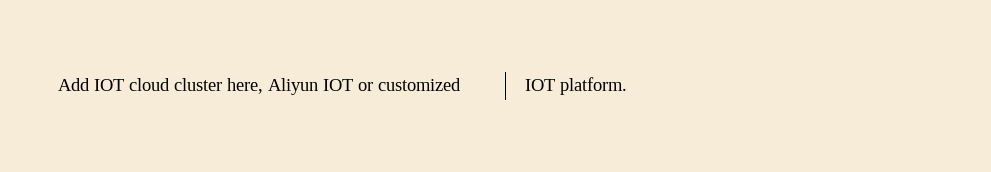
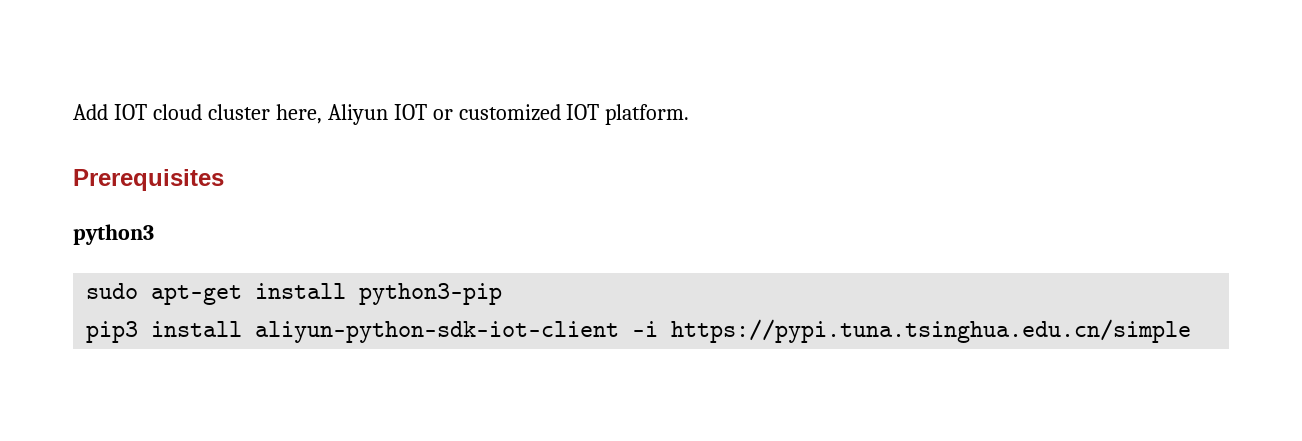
(627, 86) none -> [73,169,224,191] [73,224,154,245] [86,283,503,305] [86,319,1192,343] // Prerequisites // python3 // sudo apt-get install python3-pip // pip3 install aliyun-python-sdk-iot-client -i https://pypi.tuna.tsinghua.edu.cn/simple

